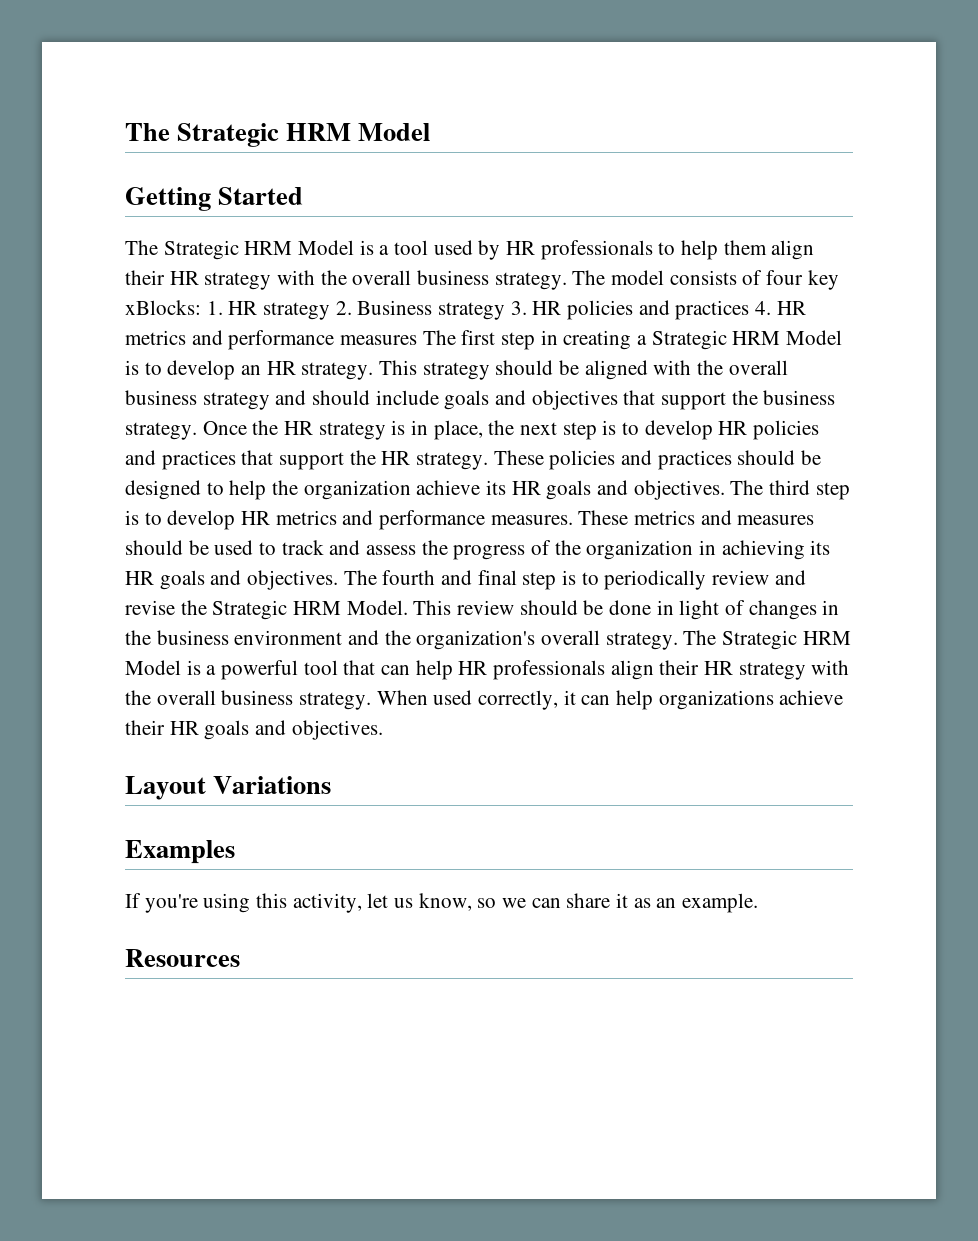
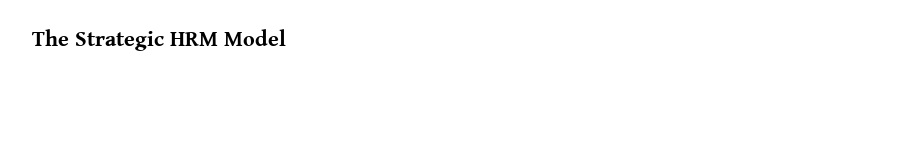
[125,123,431,147] [125,187,304,211] [125,240,815,260] [125,270,839,290] [125,300,806,320] [125,330,843,350] [125,360,788,380] [125,390,836,410] [125,420,820,440] [125,450,822,470] [125,480,850,500] [125,510,815,530] [125,540,831,560] [125,570,806,590] [125,600,840,620] [125,630,851,650] [125,660,850,680] [125,690,844,710] [125,720,383,740] [125,776,332,800] [125,840,235,864] [125,893,759,913] [125,949,240,967] The Strategic HRM Model // Getting Started // The Strategic HRM Model is a tool used by HR professionals to help them align their HR strategy with the overall business strategy. The model consists of four key xBlocks: 1. HR strategy 2. Business strategy 3. HR policies and practices 4. HR metrics and performance measures The first step in creating a Strategic HRM Model is to develop an HR strategy. This strategy should be aligned with the overall business strategy and should include goals and objectives that support the business strategy. Once the HR strategy is in place, the next step is to develop HR policies and practices that support the HR strategy. These policies and practices should be designed to help the organization achieve its HR goals and objectives. The third step is to develop HR metrics and performance measures. These metrics and measures should be used to track and assess the progress of the organization in achieving its HR goals and objectives. The fourth and final step is to periodically review and revise the Strategic HRM Model. This review should be done in light of changes in the business environment and the organization's overall strategy. The Strategic HRM Model is a powerful tool that can help HR professionals align their HR strategy with the overall business strategy. When used correctly, it can help organizations achieve their HR goals and objectives. // Layout Variations // Examples // If you're using this activity, let us know, so we can share it as an example. // Resources -> [32,29,286,51] The Strategic HRM Model

